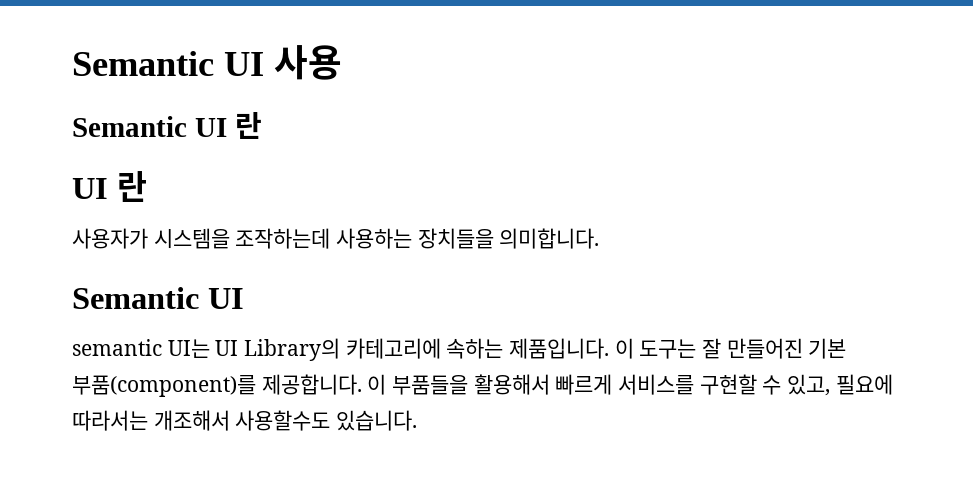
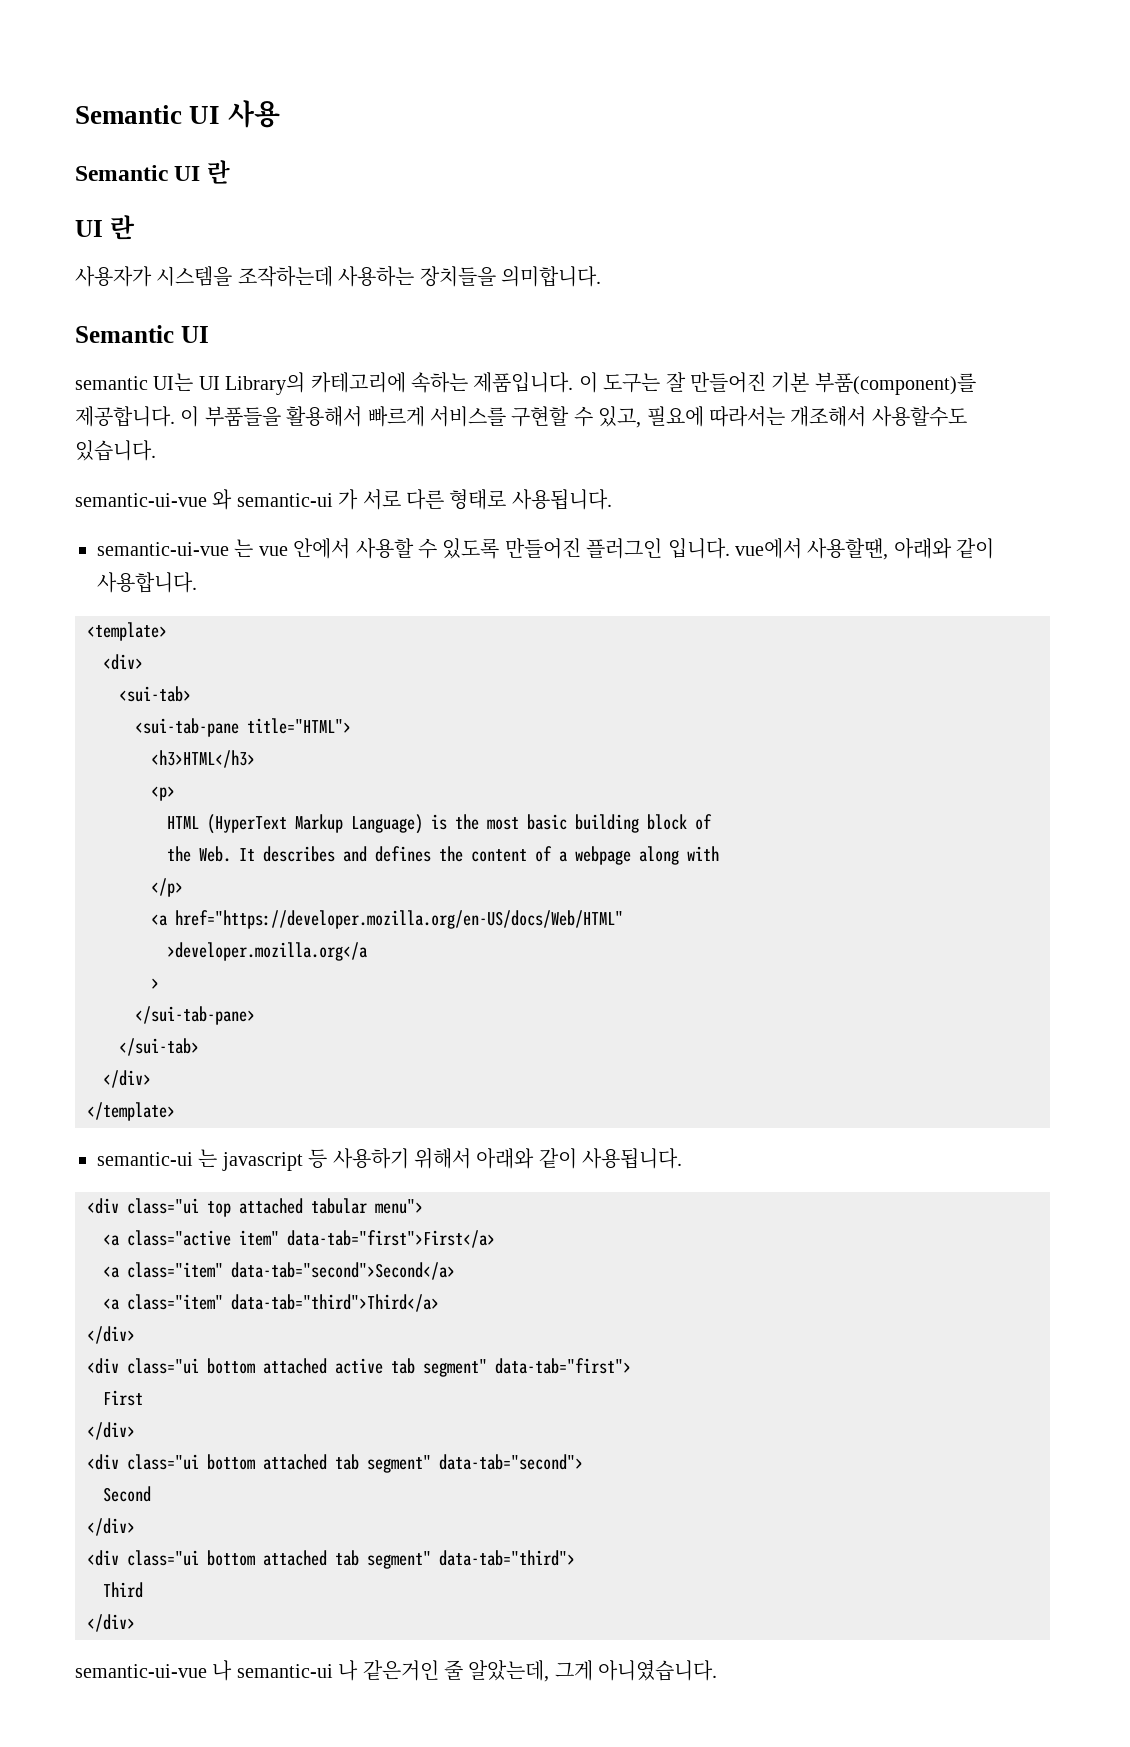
(418, 420) none -> [75,489,612,510] [97,538,995,560] [97,572,197,593] [87,622,167,641] [103,654,143,670] [119,686,191,702] [135,718,351,737] [151,750,255,768] [151,786,175,801] [167,814,712,834] [167,846,719,865] [151,878,183,897] [151,910,623,929] [167,942,367,961] [151,978,159,989] [135,1006,255,1025] [119,1038,199,1056] [103,1070,151,1088] [87,1102,175,1121] [97,1148,683,1171] [87,1198,423,1217] [103,1230,495,1248] [103,1262,455,1280] [103,1294,439,1312] [87,1326,135,1344] [87,1358,631,1377] [103,1390,143,1406] [87,1422,135,1440] [87,1454,583,1473] [103,1486,151,1502] [87,1518,135,1536] [87,1550,575,1569] [103,1582,143,1598] [87,1614,135,1632] [75,1660,718,1682] // semantic-ui-vue 와 semantic-ui 가 서로 다른 형태로 사용됩니다. // semantic-ui-vue 는 vue 안에서 사용할 수 있도록 만들어진 플러그인 입니다. vue에서 사용할땐, 아래와 같이 사용합니다. // <template> // <div> // <sui-tab> // <sui-tab-pane title="HTML"> // <h3>HTML</h3> // <p> // HTML (HyperText Markup Language) is the most basic building block of // the Web. It describes and defines the content of a webpage along with // </p> // <a href="https://developer.mozilla.org/en-US/docs/Web/HTML" // >developer.mozilla.org</a // > // </sui-tab-pane> // </sui-tab> // </div> // </template> // semantic-ui 는 javascript 등 사용하기 위해서 아래와 같이 사용됩니다. // <div class="ui top attached tabular menu"> // <a class="active item" data-tab="first">First</a> // <a class="item" data-tab="second">Second</a> // <a class="item" data-tab="third">Third</a> // </div> // <div class="ui bottom attached active tab segment" data-tab="first"> // First // </div> // <div class="ui bottom attached tab segment" data-tab="second"> // Second // </div> // <div class="ui bottom attached tab segment" data-tab="third"> // Third // </div> // semantic-ui-vue 나 semantic-ui 나 같은거인 줄 알았는데, 그게 아니였습니다.

